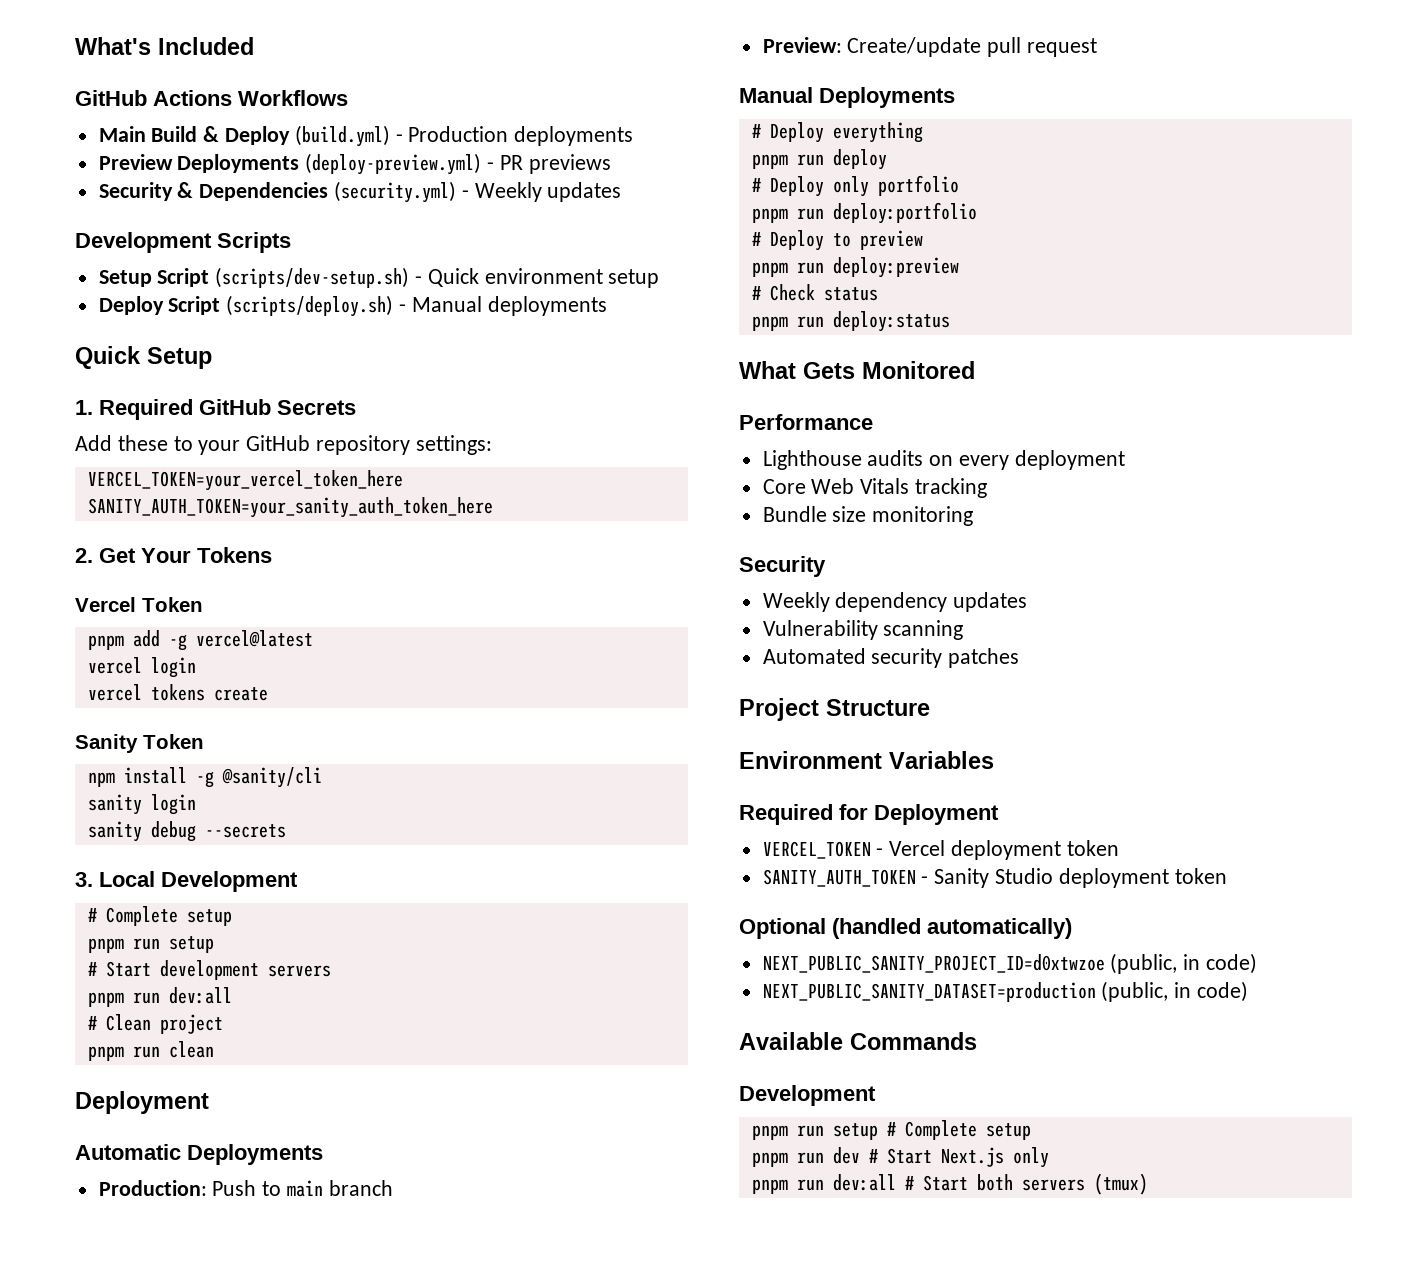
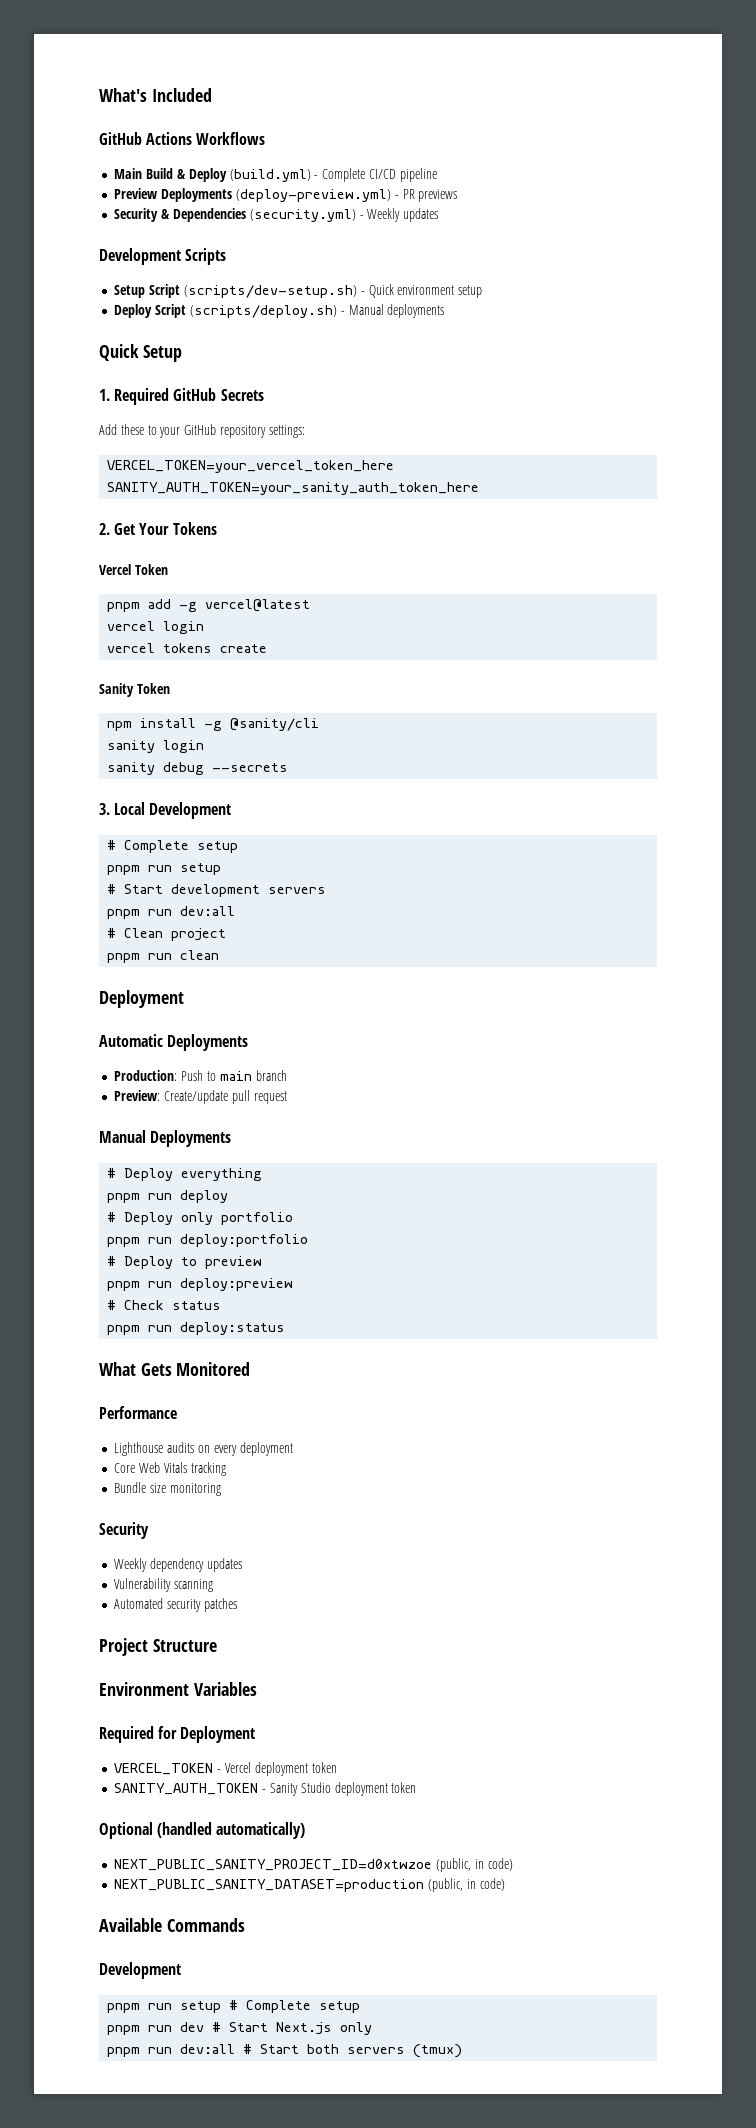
[408,126,634,146] Production deployments -> [322,168,437,182] Complete CI/CD pipeline

